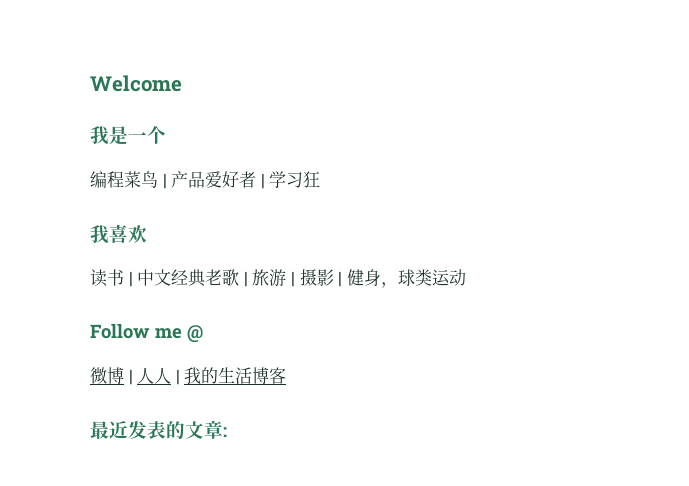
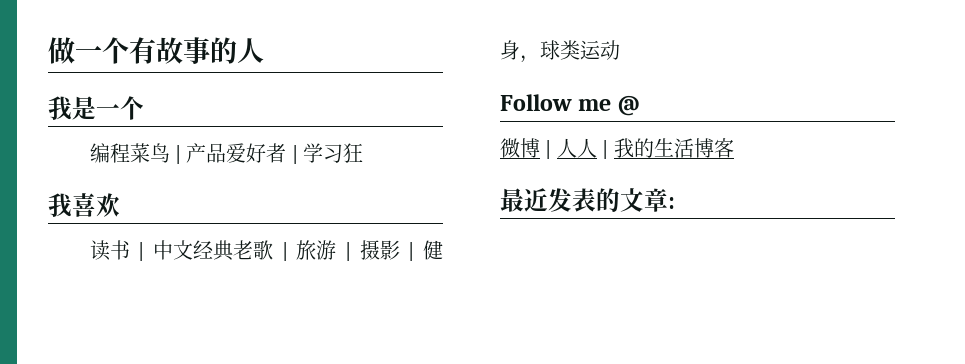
[90,75,182,92] Welcome -> [48,37,264,64] 做一个有故事的人

